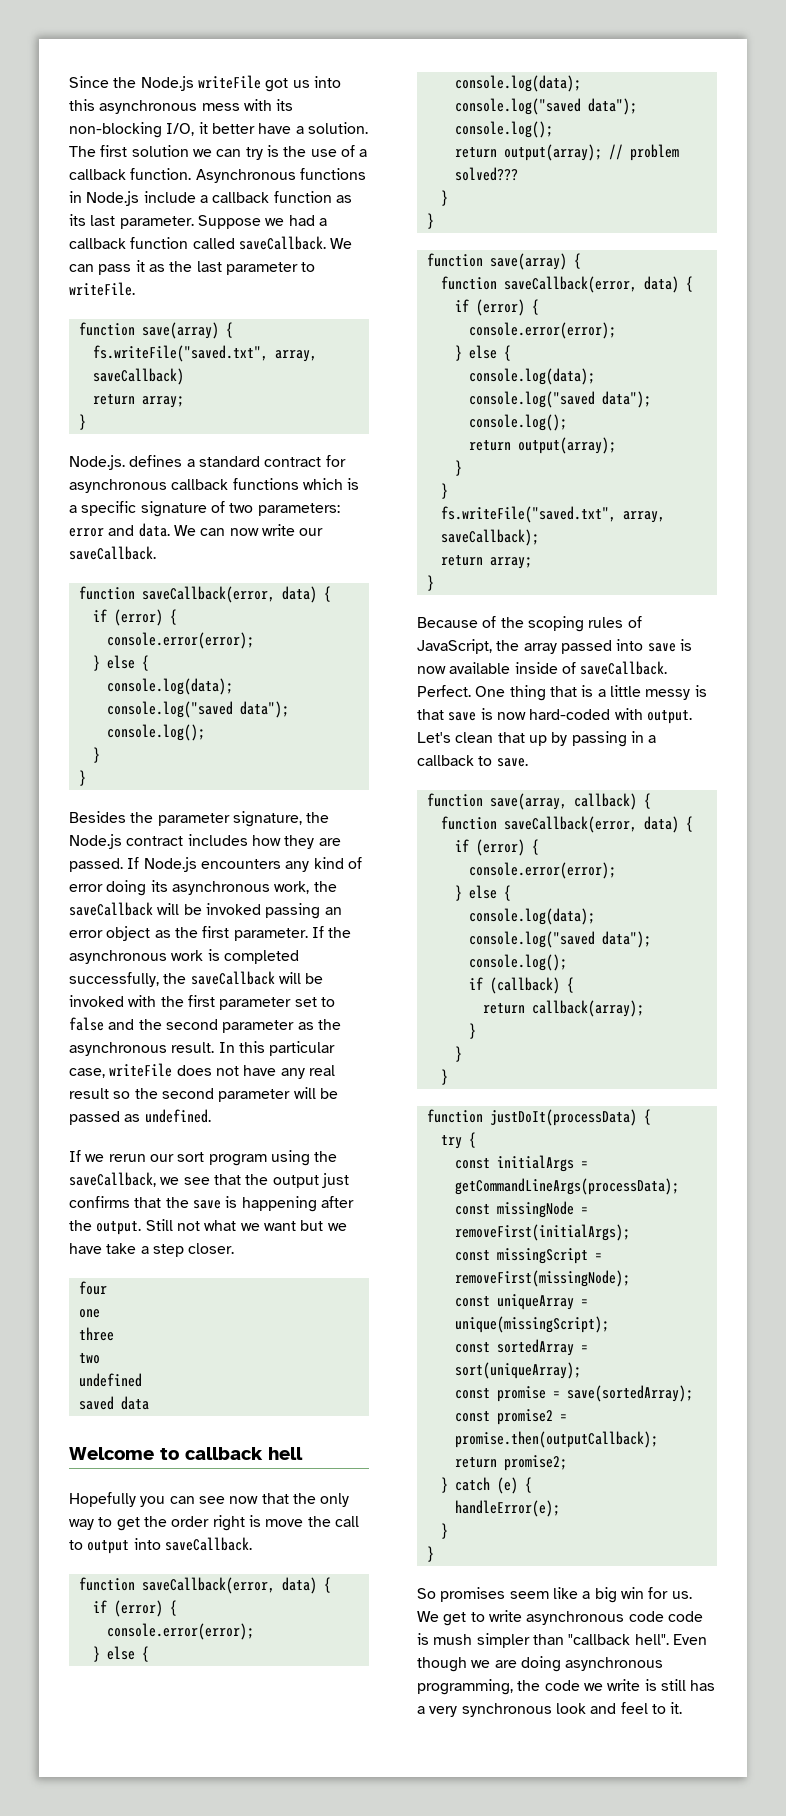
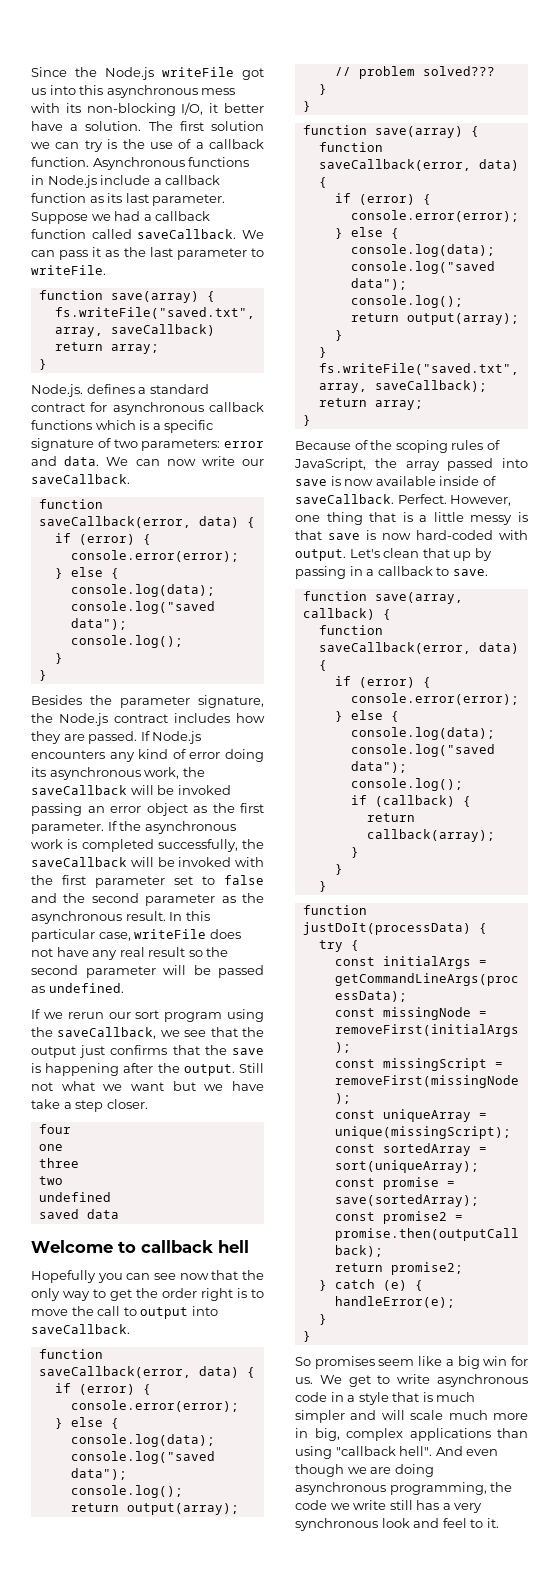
(261, 1521) none -> [251,1289,264,1298] to
[475,686,506,697] One -> [450,495,512,506] [295,515,320,522] However, one
[667,1611,703,1622] [417,1633,707,1648] code is mush simpler than "callback hell". Even -> [330,1392,476,1405] [295,1410,528,1423] [295,1428,528,1441] [295,1446,499,1459] in a style that is much simpler and will scale much more in big, complex applications than using "callback hell". And even
[644,1679,657,1691] is -> (387, 1505) none

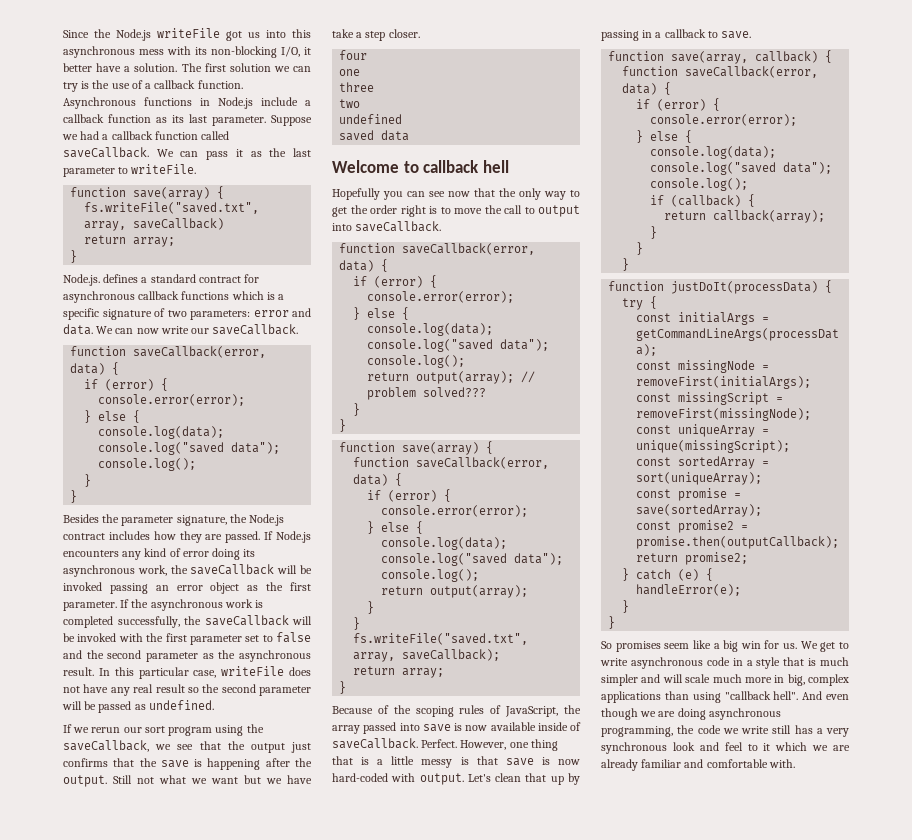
[486,1518,499,1528] it. -> [763,742,850,751] [601,759,795,771] it which we are already familiar and comfortable with.

